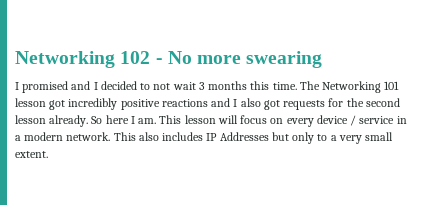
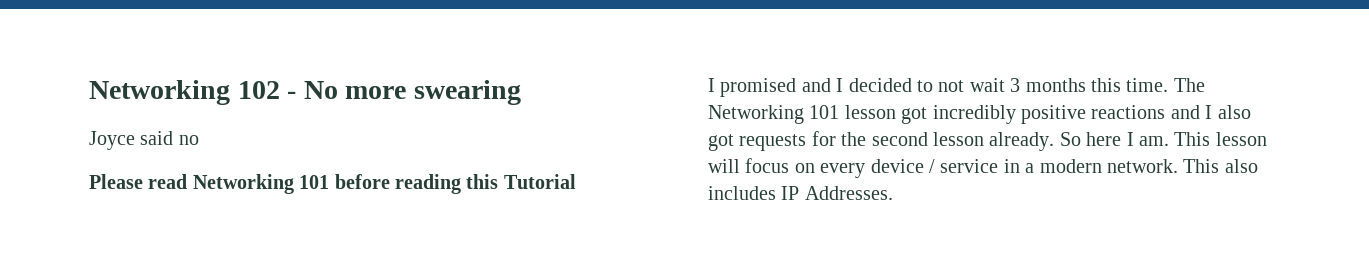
(323, 59) none -> [89,131,199,150] [89,174,576,194] // Joyce said no // Please read Networking 101 before reading this Tutorial
[219,132,394,144] [15,151,48,158] Addresses but only to a very small extent. -> [804,186,893,200] Addresses.

